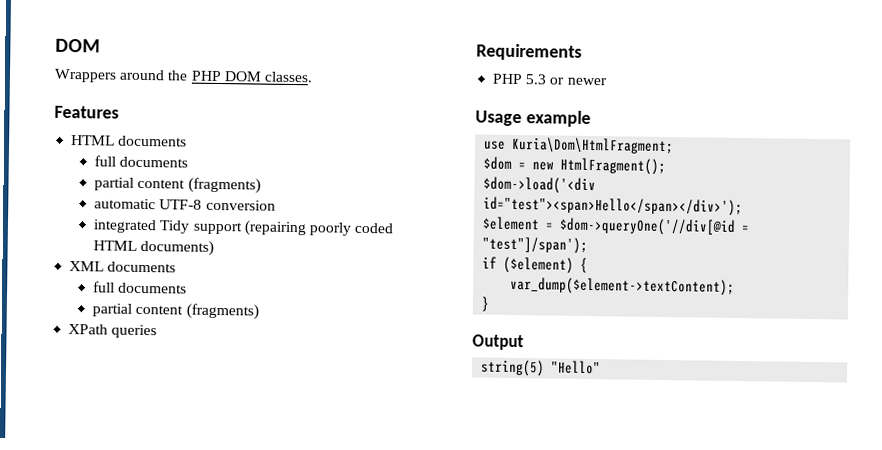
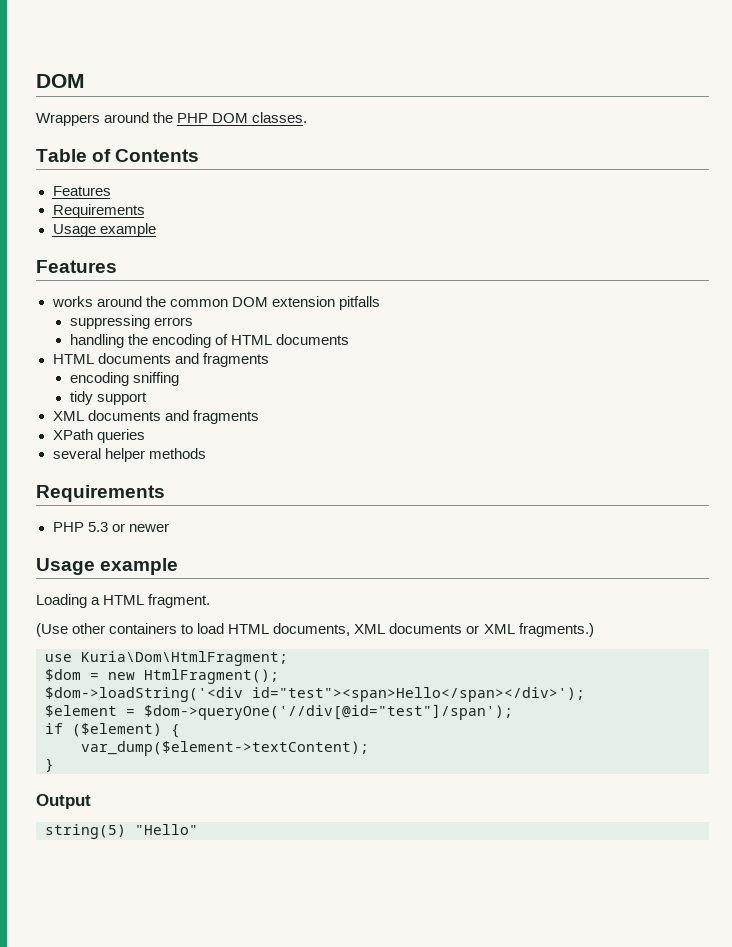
[54,105,119,119] [71,135,188,147] [94,155,189,168] [94,177,261,194] [94,198,276,211] [93,219,395,237] [93,239,215,256] [69,261,177,273] [93,281,188,294] [92,303,259,320] Features // HTML documents // full documents // partial content (fragments) // automatic UTF-8 conversion // integrated Tidy support (repairing poorly coded HTML documents) // XML documents // full documents // partial content (fragments) -> [36,149,200,162] [52,186,111,196] [52,204,145,218] [52,223,156,237] [36,260,117,273] [51,296,380,310] [69,315,193,329] [69,334,349,348] [52,353,269,367] [69,372,179,386] [69,391,147,405] [52,410,259,424] Table of Contents // Features // Requirements // Usage example // Features // works around the common DOM extension pitfalls // suppressing errors // handling the encoding of HTML documents // HTML documents and fragments // encoding sniffing // tidy support // XML documents and fragments
(158, 331) none -> [52,448,206,462] // several helper methods
(591, 118) none -> [36,594,211,608] [36,623,594,637] // Loading a HTML fragment. // (Use other containers to load HTML documents, XML documents or XML fragments.)
[483,176,597,195] $dom->load('<div -> [45,687,243,702] $dom->loadString('<div
[559,217,751,236] [482,236,589,254] $dom->queryOne('//div[@id = "test"]/span'); -> [144,704,513,720] $dom->queryOne('//div[@id="test"]/span');

